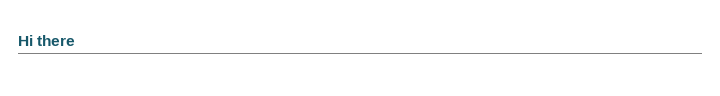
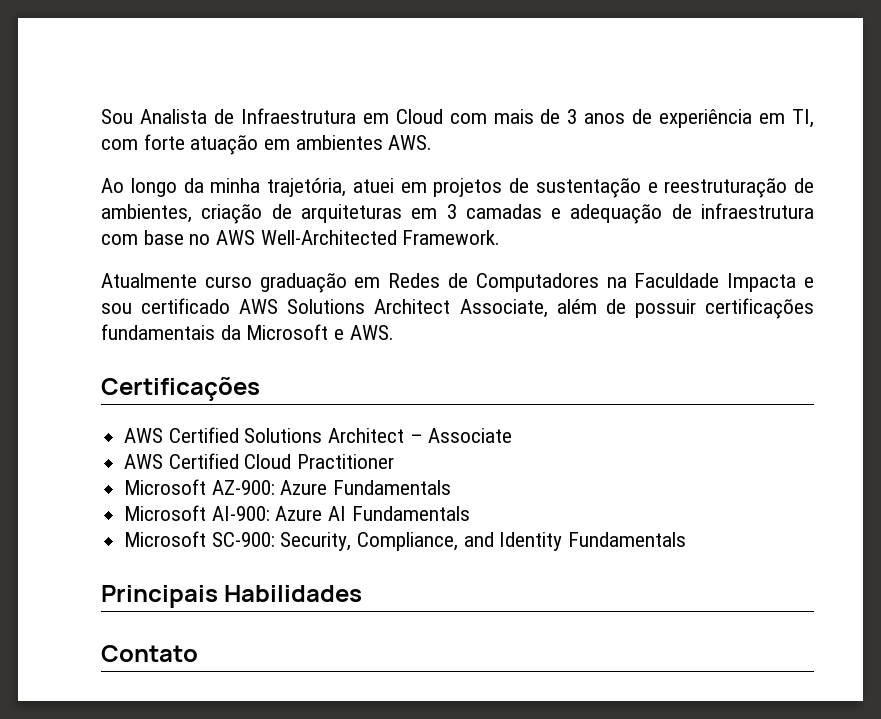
[18,35,76,46] Hi there -> [101,108,815,128] [101,134,433,155] [101,178,814,198] [101,203,814,224] [101,230,501,245] [101,273,814,293] [101,298,814,319] [101,324,394,340] [101,377,260,401] [124,427,513,443] [124,453,395,469] [124,479,452,495] [124,505,470,521] [124,531,687,551] [101,585,363,608] [101,645,198,662] Sou Analista de Infraestrutura em Cloud com mais de 3 anos de experiência em TI, com forte atuação em ambientes AWS. // Ao longo da minha trajetória, atuei em projetos de sustentação e reestruturação de ambientes, criação de arquiteturas em 3 camadas e adequação de infraestrutura com base no AWS Well-Architected Framework. // Atualmente curso graduação em Redes de Computadores na Faculdade Impacta e sou certificado AWS Solutions Architect Associate, além de possuir certificações fundamentais da Microsoft e AWS. // Certificações // AWS Certified Solutions Architect – Associate // AWS Certified Cloud Practitioner // Microsoft AZ-900: Azure Fundamentals // Microsoft AI-900: Azure AI Fundamentals // Microsoft SC-900: Security, Compliance, and Identity Fundamentals // Principais Habilidades // Contato

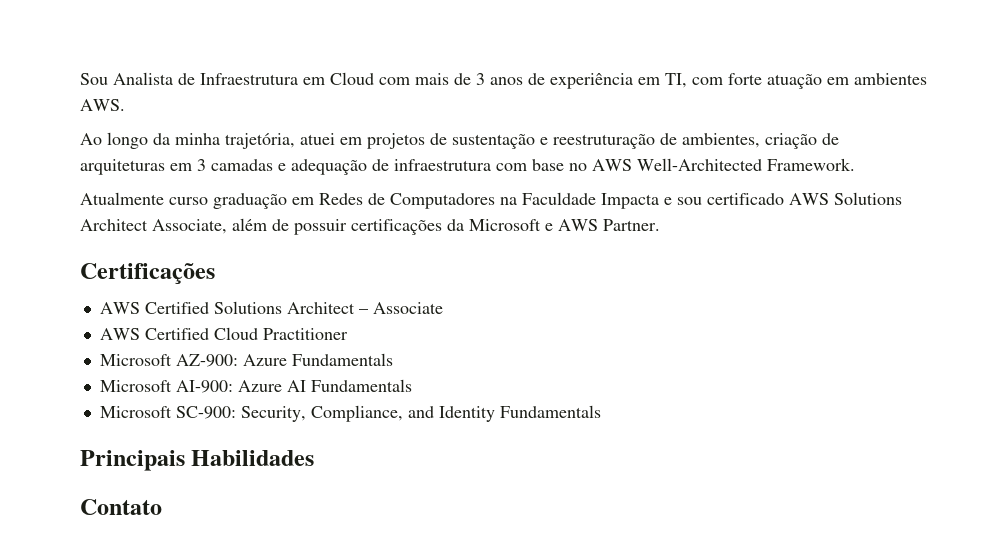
[101,324,215,340] fundamentais -> (442, 227) none
[349,325,394,340] AWS. -> [558,219,660,231] AWS Partner.

